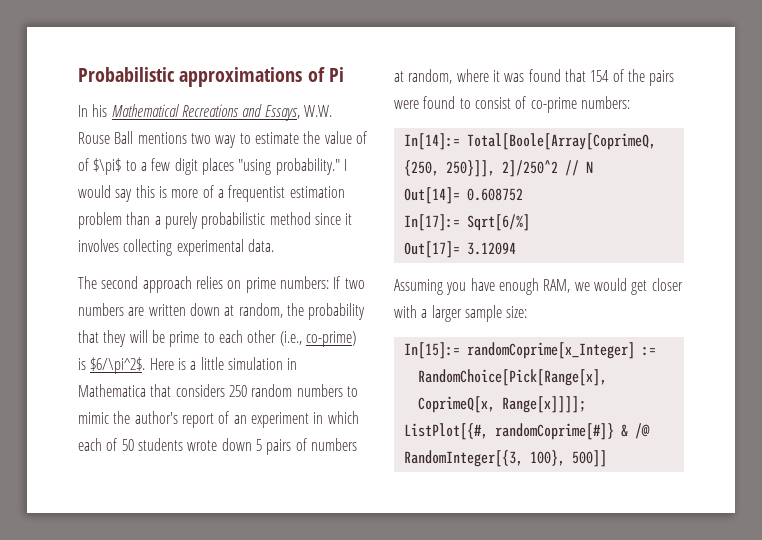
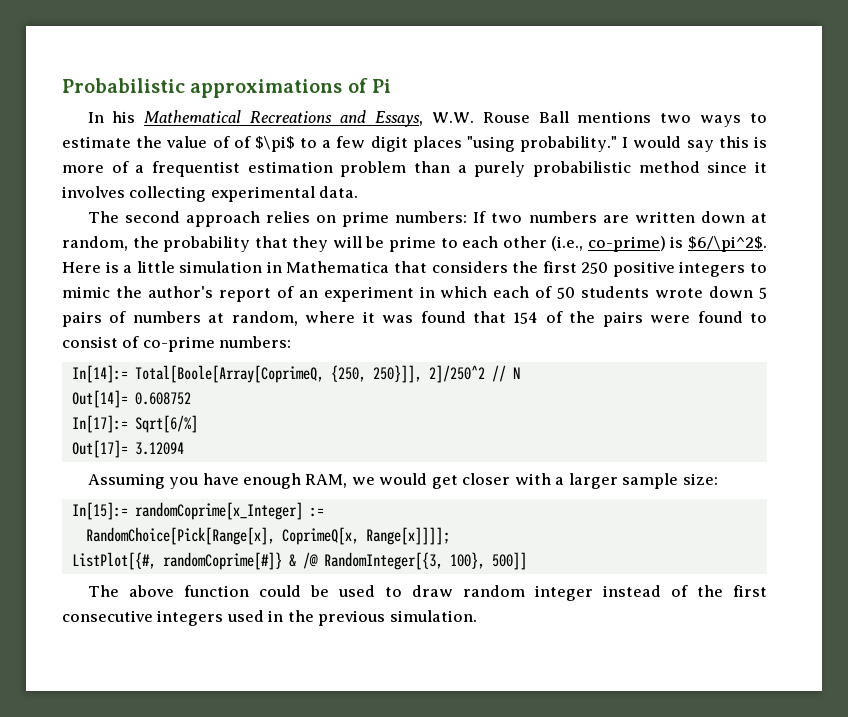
[215,135,237,148] way -> [700,115,742,127] ways
[228,384,343,397] 250 random numbers -> [512,261,746,277] the first 250 positive integers
(607, 458) none -> [87,585,768,601] [62,610,477,626] // The above function could be used to draw random integer instead of the first consecutive integers used in the previous simulation.

